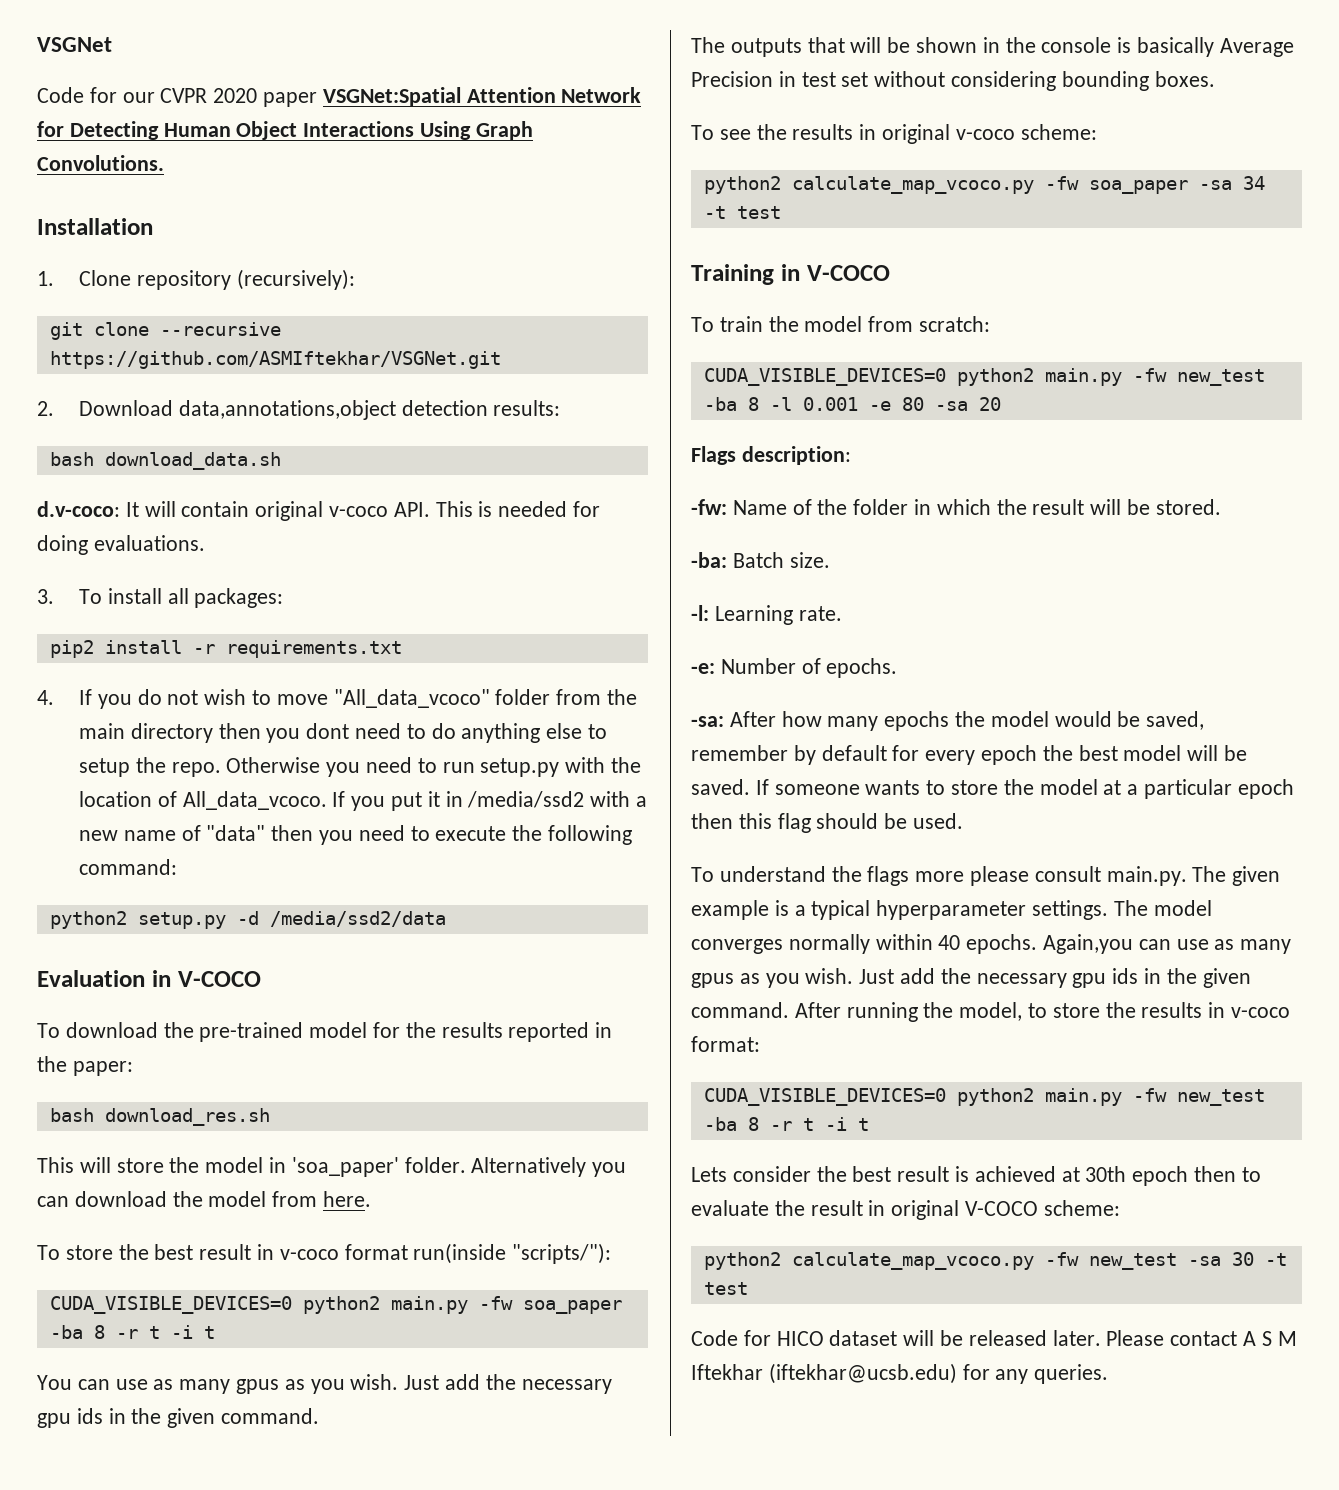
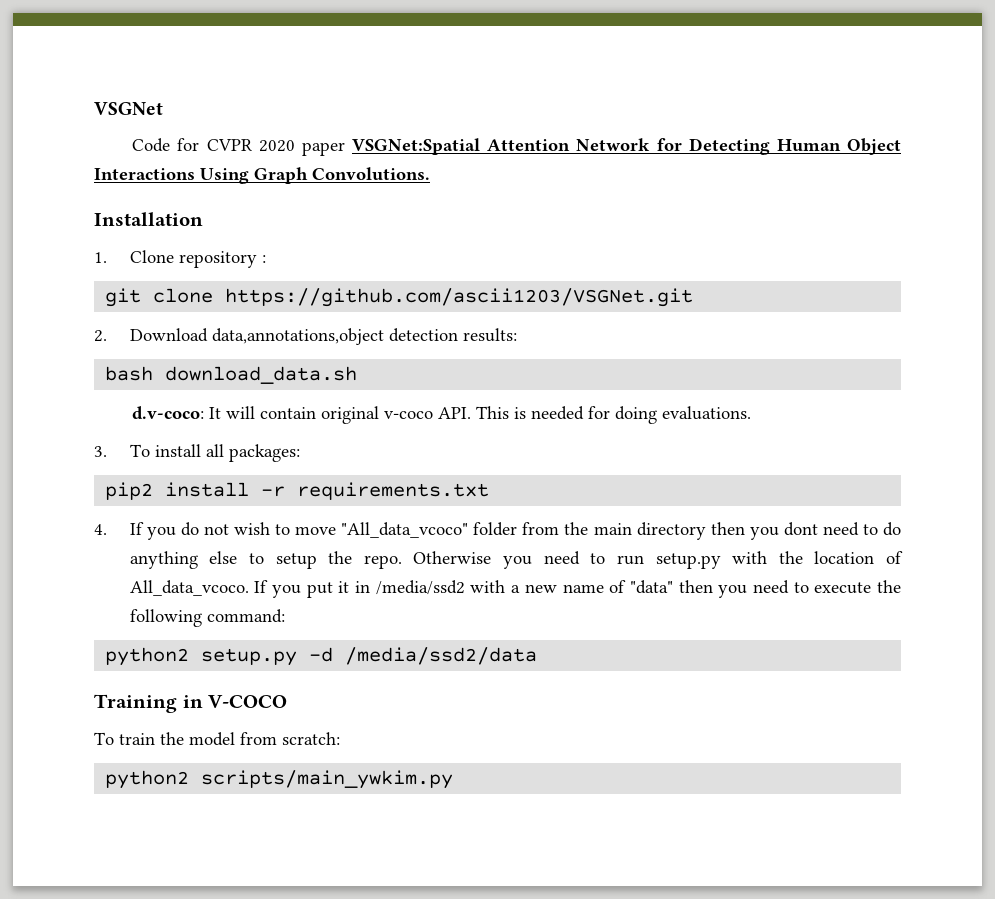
[122,92,155,103] our -> (200, 144) none
[236,269,355,290] (recursively): -> [261,255,266,263] :
[159,322,281,336] [49,351,501,369] --recursive https://github.com/ASMIftekhar/VSGNet.git -> [225,288,694,307] https://github.com/ascii1203/VSGNet.git
[37,970,261,987] [37,1022,613,1042] [37,1056,133,1076] [49,1108,270,1126] [37,1157,627,1177] [37,1191,372,1207] [37,1243,612,1264] [49,1296,622,1314] [49,1325,215,1339] [37,1374,612,1394] [37,1408,320,1428] [691,37,1294,57] [691,71,1215,91] [691,124,1097,144] [703,176,1265,194] [703,206,781,219] // Evaluation in V-COCO // To download the pre-trained model for the results reported in the paper: // bash download_res.sh // This will store the model in 'soa_paper' folder. Alternatively you can download the model from here. // To store the best result in v-coco format run(inside "scripts/"): // CUDA_VISIBLE_DEVICES=0 python2 main.py -fw soa_paper -ba 8 -r t -i t // You can use as many gpus as you wish. Just add the necessary gpu ids in the given command. // The outputs that will be shown in the console is basically Average Precision in test set without considering bounding boxes. // To see the results in original v-coco scheme: // python2 calculate_map_vcoco.py -fw soa_paper -sa 34 -t test -> (538, 656) none
[703,368,1265,386] [703,397,1001,411] [691,446,851,465] [691,499,1221,515] [691,552,830,568] [691,605,842,625] [691,658,898,678] [691,711,1205,731] [691,745,1248,765] [691,779,1294,799] [691,813,964,833] [691,866,1281,886] [691,900,1212,920] [691,934,1292,954] [691,968,1251,988] [691,1002,1291,1022] [691,1036,760,1052] [703,1088,1265,1106] [703,1117,869,1131] [691,1166,1261,1186] [691,1200,1120,1220] [703,1252,1287,1270] [703,1282,748,1295] [691,1330,1297,1346] [691,1363,1109,1384] CUDA_VISIBLE_DEVICES=0 python2 main.py -fw new_test -ba 8 -l 0.001 -e 80 -sa 20 // Flags description: // -fw: Name of the folder in which the result will be stored. // -ba: Batch size. // -l: Learning rate. // -e: Number of epochs. // -sa: After how many epochs the model would be saved, remember by default for every epoch the best model will be saved. If someone wants to store the model at a particular epoch then this flag should be used. // To understand the flags more please consult main.py. The given example is a typical hyperparameter settings. The model converges normally within 40 epochs. Again,you can use as many gpus as you wish. Just add the necessary gpu ids in the given command. After running the model, to store the results in v-coco format: // CUDA_VISIBLE_DEVICES=0 python2 main.py -fw new_test -ba 8 -r t -i t // Lets consider the best result is achieved at 30th epoch then to evaluate the result in original V-COCO scheme: // python2 calculate_map_vcoco.py -fw new_test -sa 30 -t test // Code for HICO dataset will be released later. Please contact A S M Iftekhar (iftekhar@ucsb.edu) for any queries. -> [105,770,454,789] python2 scripts/main_ywkim.py

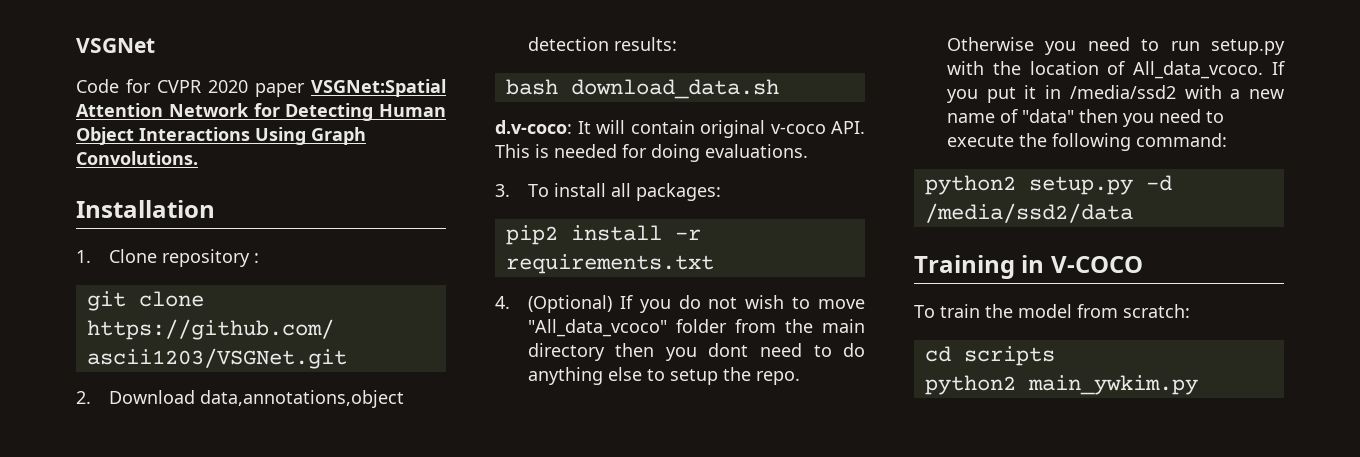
(107, 529) none -> [527,295,612,313] (Optional)
[105,770,454,789] // python2 scripts/main_ywkim.py -> [924,346,1055,366] [924,375,1198,395] // cd scripts // python2 main_ywkim.py

